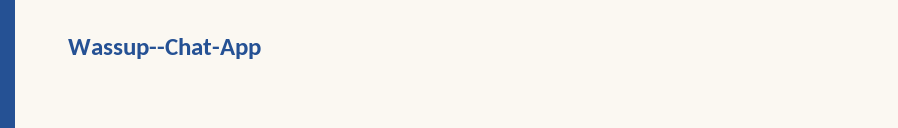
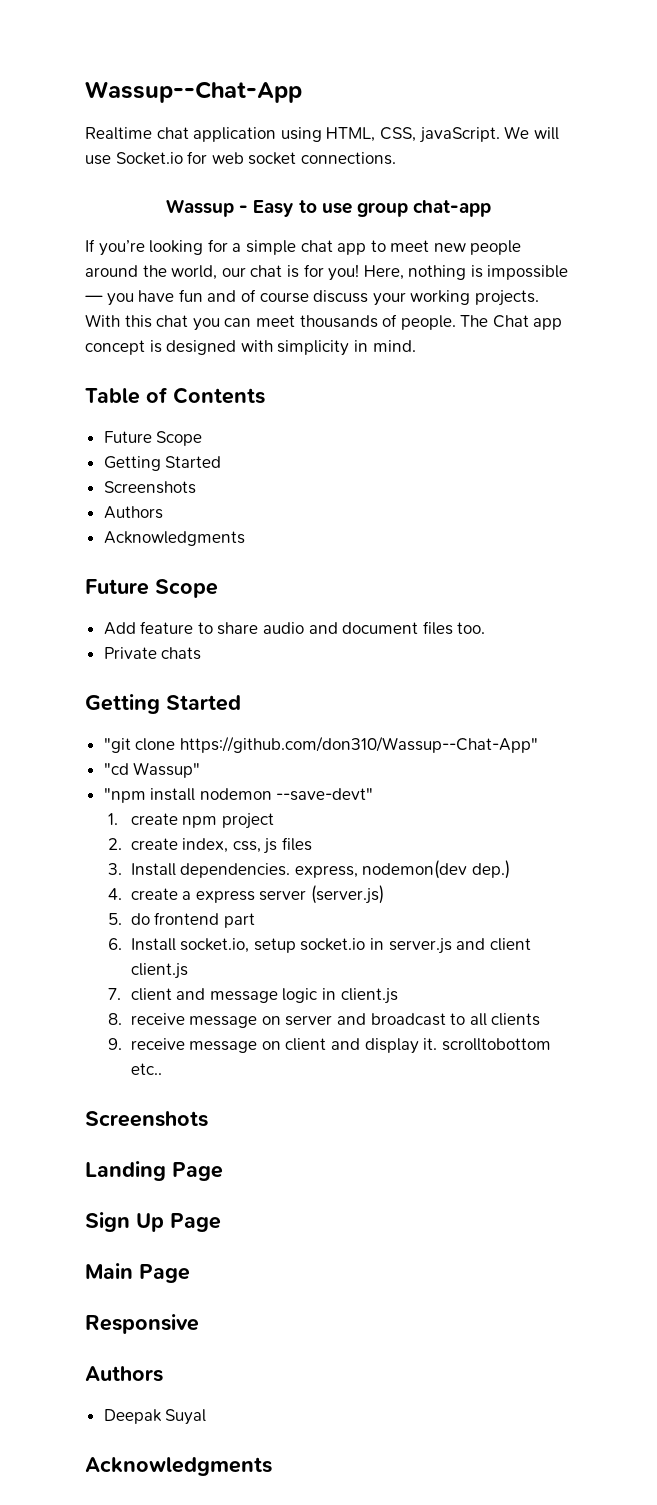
(261, 48) none -> [85,126,559,143] [85,151,396,165] [166,199,491,217] [85,239,522,256] [85,264,569,281] [85,289,539,306] [85,314,563,331] [85,340,416,356] [85,387,265,404] [103,431,203,446] [103,456,222,471] [103,481,196,494] [103,506,163,519] [103,531,245,546] [85,579,218,598] [103,621,486,635] [103,647,202,660] [85,694,241,714] [103,736,538,753] [103,762,201,778] [103,788,374,803] [107,813,274,829] [107,837,312,854] [107,860,510,879] [107,885,384,904] [107,912,255,928] [107,938,531,954] [130,963,188,979] [107,988,398,1004] [107,1013,541,1028] [107,1038,551,1054] [130,1063,162,1075] [85,1111,208,1127] [85,1161,223,1181] [85,1212,221,1232] [85,1263,190,1283] [85,1314,199,1334] [85,1366,163,1382] [103,1409,207,1425] [85,1457,272,1476] // Realtime chat application using HTML, CSS, javaScript. We will use Socket.io for web socket connections. // Wassup - Easy to use group chat-app // If you’re looking for a simple chat app to meet new people around the world, our chat is for you! Here, nothing is impossible — you have fun and of course discuss your working projects. With this chat you can meet thousands of people. The Chat app concept is designed with simplicity in mind. // Table of Contents // Future Scope // Getting Started // Screenshots // Authors // Acknowledgments // Future Scope // Add feature to share audio and document files too. // Private chats // Getting Started // "git clone https://github.com/don310/Wassup--Chat-App" // "cd Wassup" // "npm install nodemon --save-devt" // 1. create npm project // 2. create index, css, js files // 3. Install dependencies. express, nodemon(dev dep.) // 4. create a express server (server.js) // 5. do frontend part // 6. Install socket.io, setup socket.io in server.js and client client.js // 7. client and message logic in client.js // 8. receive message on server and broadcast to all clients // 9. receive message on client and display it. scrolltobottom etc.. // Screenshots // Landing Page // Sign Up Page // Main Page // Responsive // Authors // Deepak Suyal // Acknowledgments

